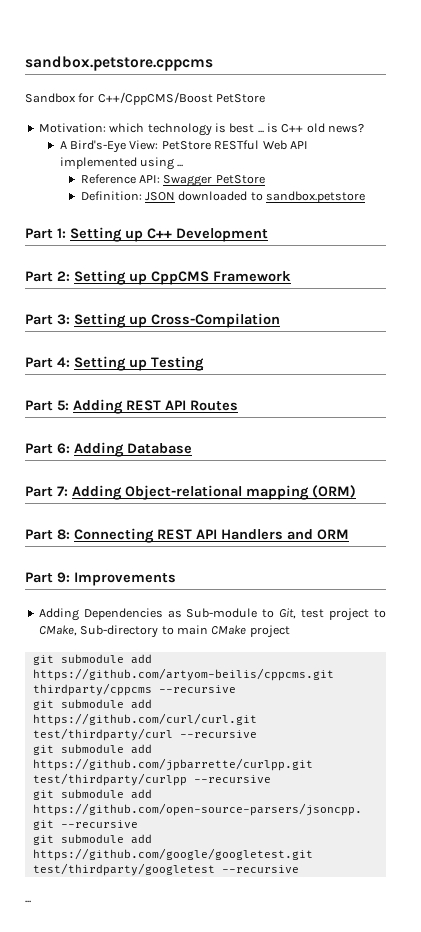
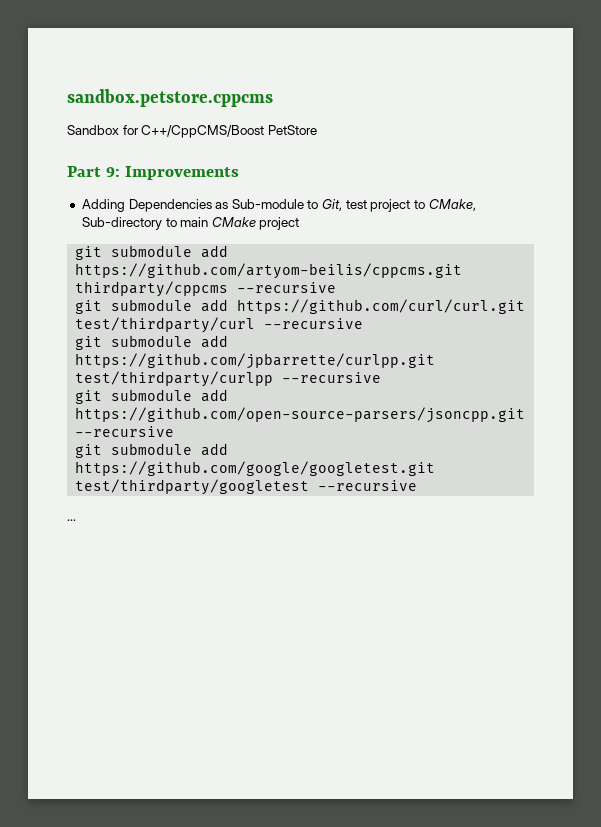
[38,123,365,136] [59,140,308,153] [59,157,184,170] [80,174,265,187] [80,191,366,203] [25,227,268,242] [25,270,291,285] [25,313,280,328] [25,356,204,371] [25,399,238,414] [25,442,192,457] [25,485,356,500] [25,528,349,543] // Motivation: which technology is best ... is C++ old news? // A Bird's-Eye View: PetStore RESTful Web API implemented using ... // Reference API: Swagger PetStore // Definition: JSON downloaded to sandbox.petstore // Part 1: Setting up C++ Development // Part 2: Setting up CppCMS Framework // Part 3: Setting up Cross-Compilation // Part 4: Setting up Testing // Part 5: Adding REST API Routes // Part 6: Adding Database // Part 7: Adding Object-relational mapping (ORM) // Part 8: Connecting REST API Handlers and ORM -> (317, 130) none

